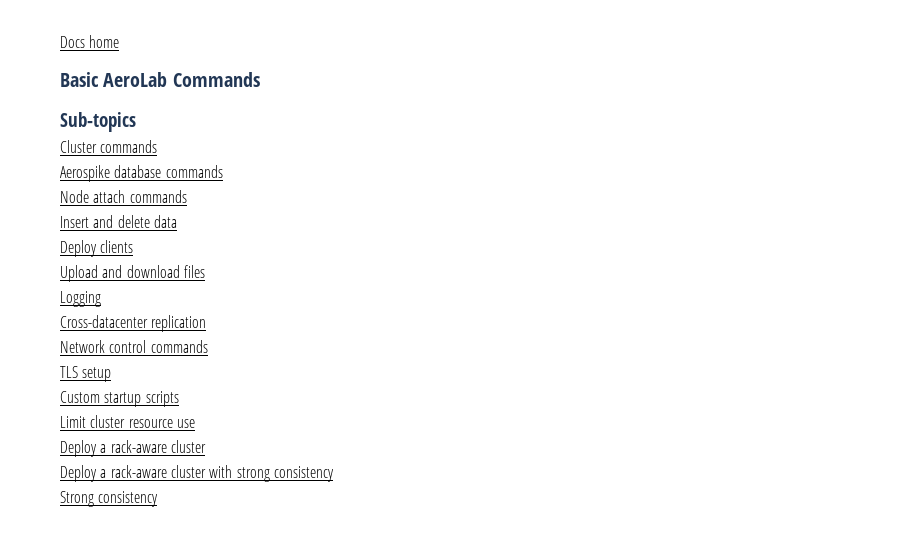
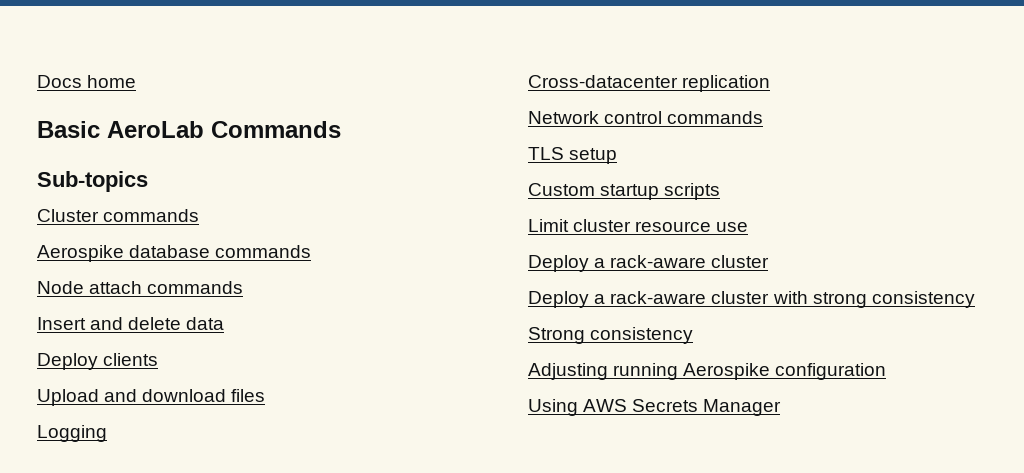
(159, 499) none -> [528,363,887,380] [528,399,782,416] // Adjusting running Aerospike configuration // Using AWS Secrets Manager

